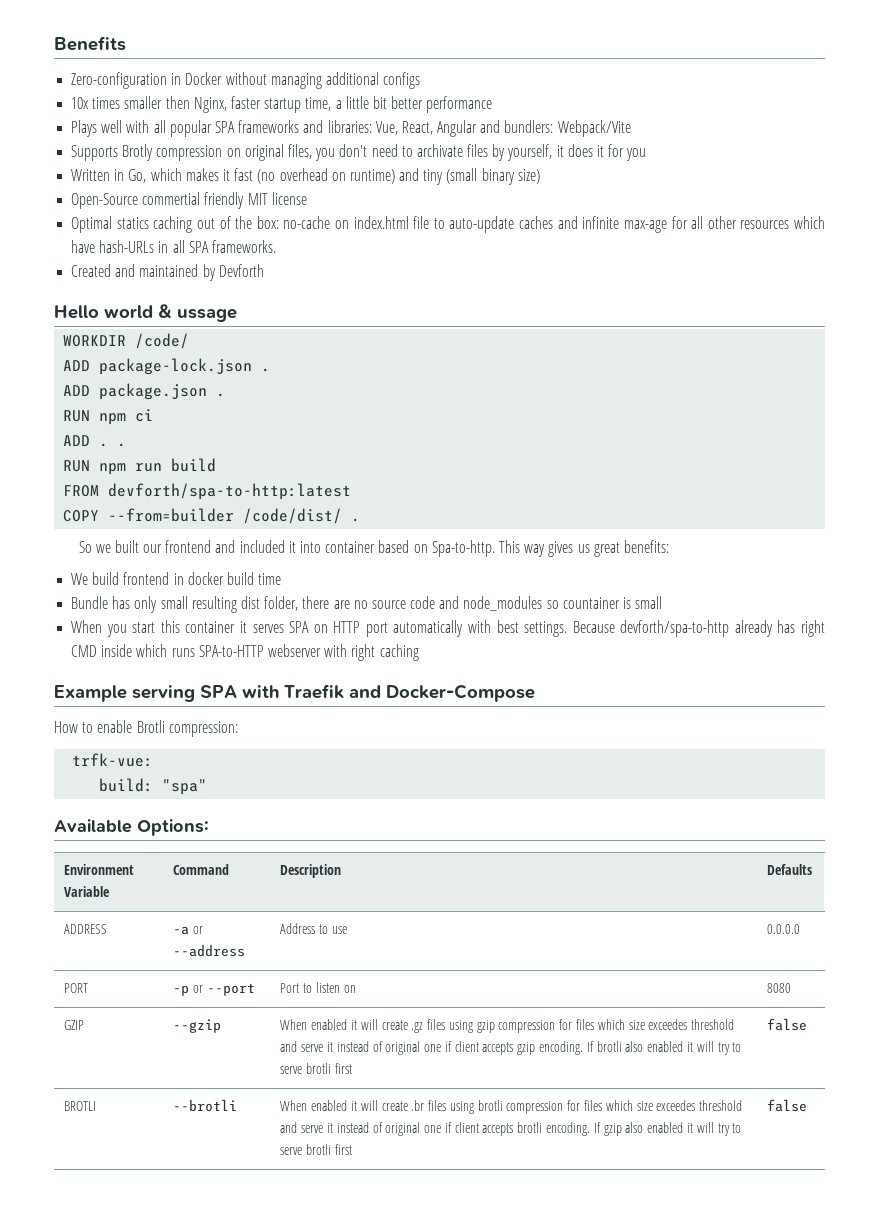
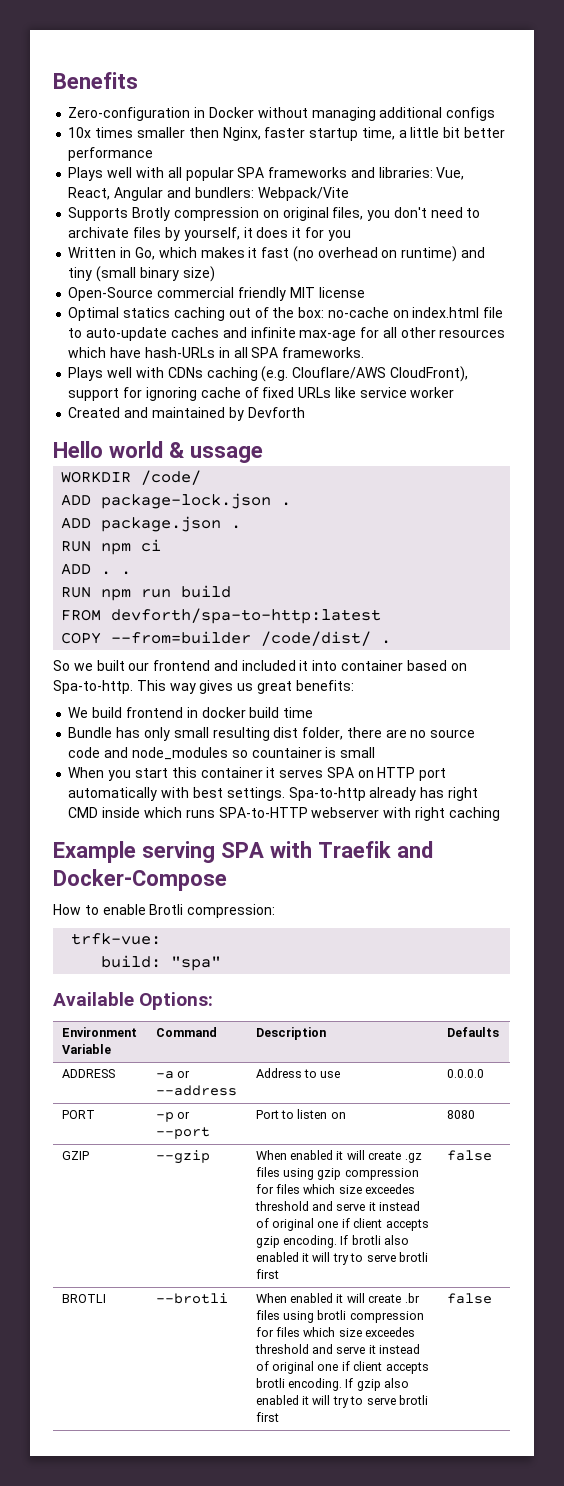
[142,192,201,205] commertial -> [157,287,235,298] commercial
(276, 246) none -> [68,366,468,382] [68,387,455,401] // Plays well with CDNs caching (e.g. Clouflare/AWS CloudFront), support for ignoring cache of fixed URLs like service worker
[572,620,730,637] Because devforth/spa-to-http -> [288,787,366,801] Spa-to-http

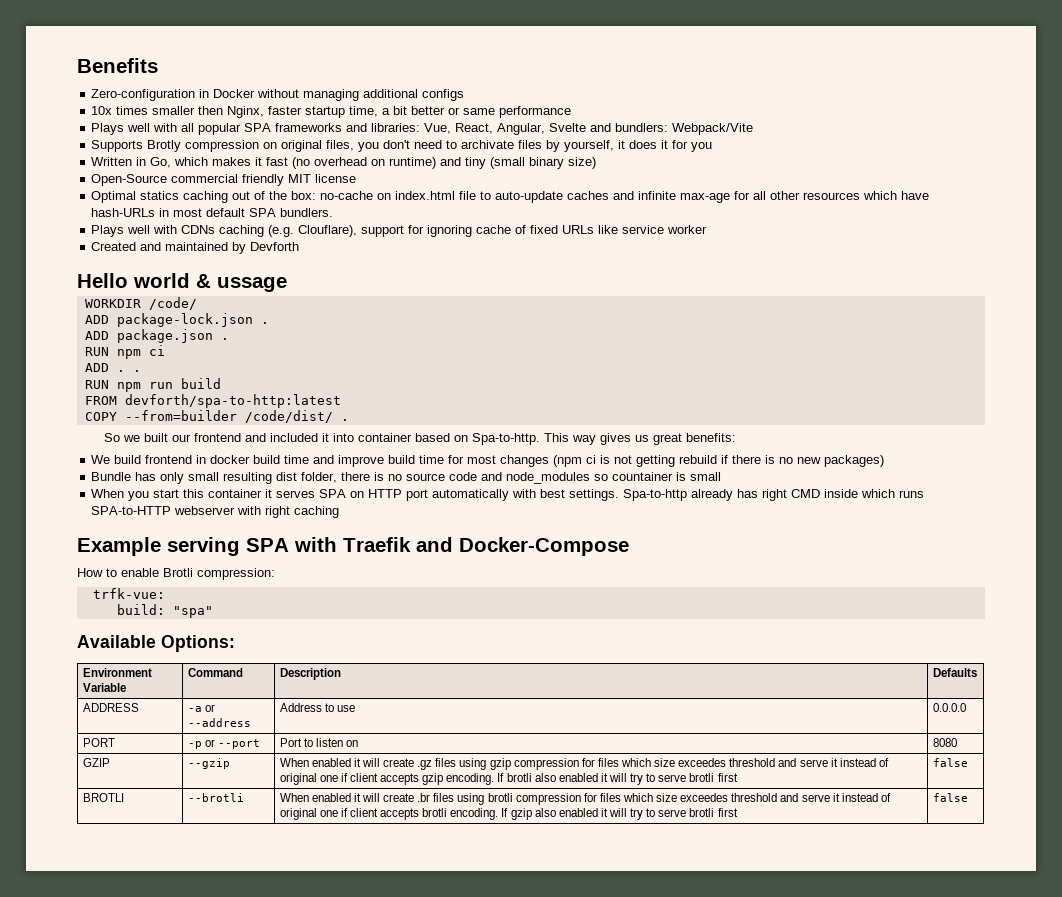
[410,127,440,138] little -> (391, 111) none
(505, 132) none -> [448,107,496,115] or same
[114,187,164,201] Angular -> [497,123,587,135] Angular, Svelte
[233,347,365,358] all SPA frameworks. -> [173,208,334,217] most default SPA bundlers.
[292,366,468,382] Clouflare/AWS CloudFront), -> [298,225,358,237] Clouflare),
(314, 712) none -> [313,455,885,467] and improve build time for most changes (npm ci is not getting rebuild if there is no new packages)
[385,729,407,738] are -> [374,472,385,481] is

